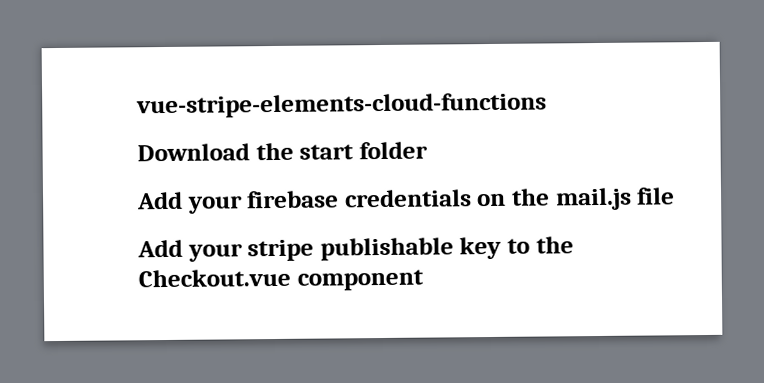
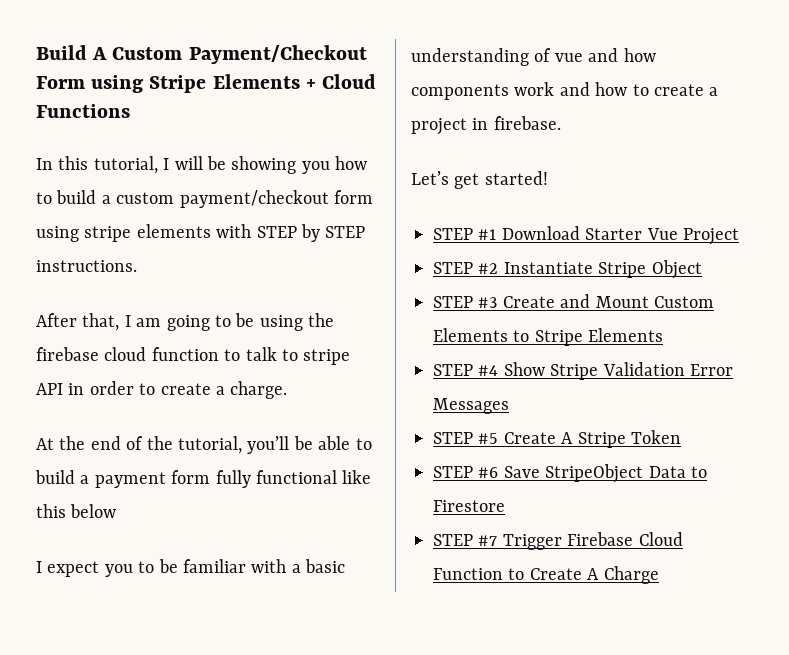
[136,92,547,119] [137,141,428,162] [136,187,676,214] [137,236,574,262] [138,268,424,291] vue-stripe-elements-cloud-functions // Download the start folder // Add your firebase credentials on the mail.js file // Add your stripe publishable key to the Checkout.vue component -> [36,45,367,64] [36,74,377,93] [36,104,130,118] [36,156,368,174] [36,190,373,208] [36,224,366,242] [36,260,137,272] [36,313,335,331] [36,347,351,365] [36,381,288,399] [36,436,372,454] [35,470,372,488] [36,504,117,518] [36,559,346,577] [411,48,656,66] [411,82,719,100] [411,116,561,135] [411,171,548,189] [433,226,739,245] [433,260,702,279] [433,294,714,308] [433,328,664,346] [433,362,733,380] [433,398,509,414] [433,430,681,448] [433,464,707,483] [433,500,505,512] [433,532,683,550] [433,566,659,584] Build A Custom Payment/Checkout Form using Stripe Elements + Cloud Functions // In this tutorial, I will be showing you how to build a custom payment/checkout form using stripe elements with STEP by STEP instructions. // After that, I am going to be using the firebase cloud function to talk to stripe API in order to create a charge. // At the end of the tutorial, you’ll be able to build a payment form fully functional like this below // I expect you to be familiar with a basic understanding of vue and how components work and how to create a project in firebase. // Let’s get started! // STEP #1 Download Starter Vue Project // STEP #2 Instantiate Stripe Object // STEP #3 Create and Mount Custom Elements to Stripe Elements // STEP #4 Show Stripe Validation Error Messages // STEP #5 Create A Stripe Token // STEP #6 Save StripeObject Data to Firestore // STEP #7 Trigger Firebase Cloud Function to Create A Charge

